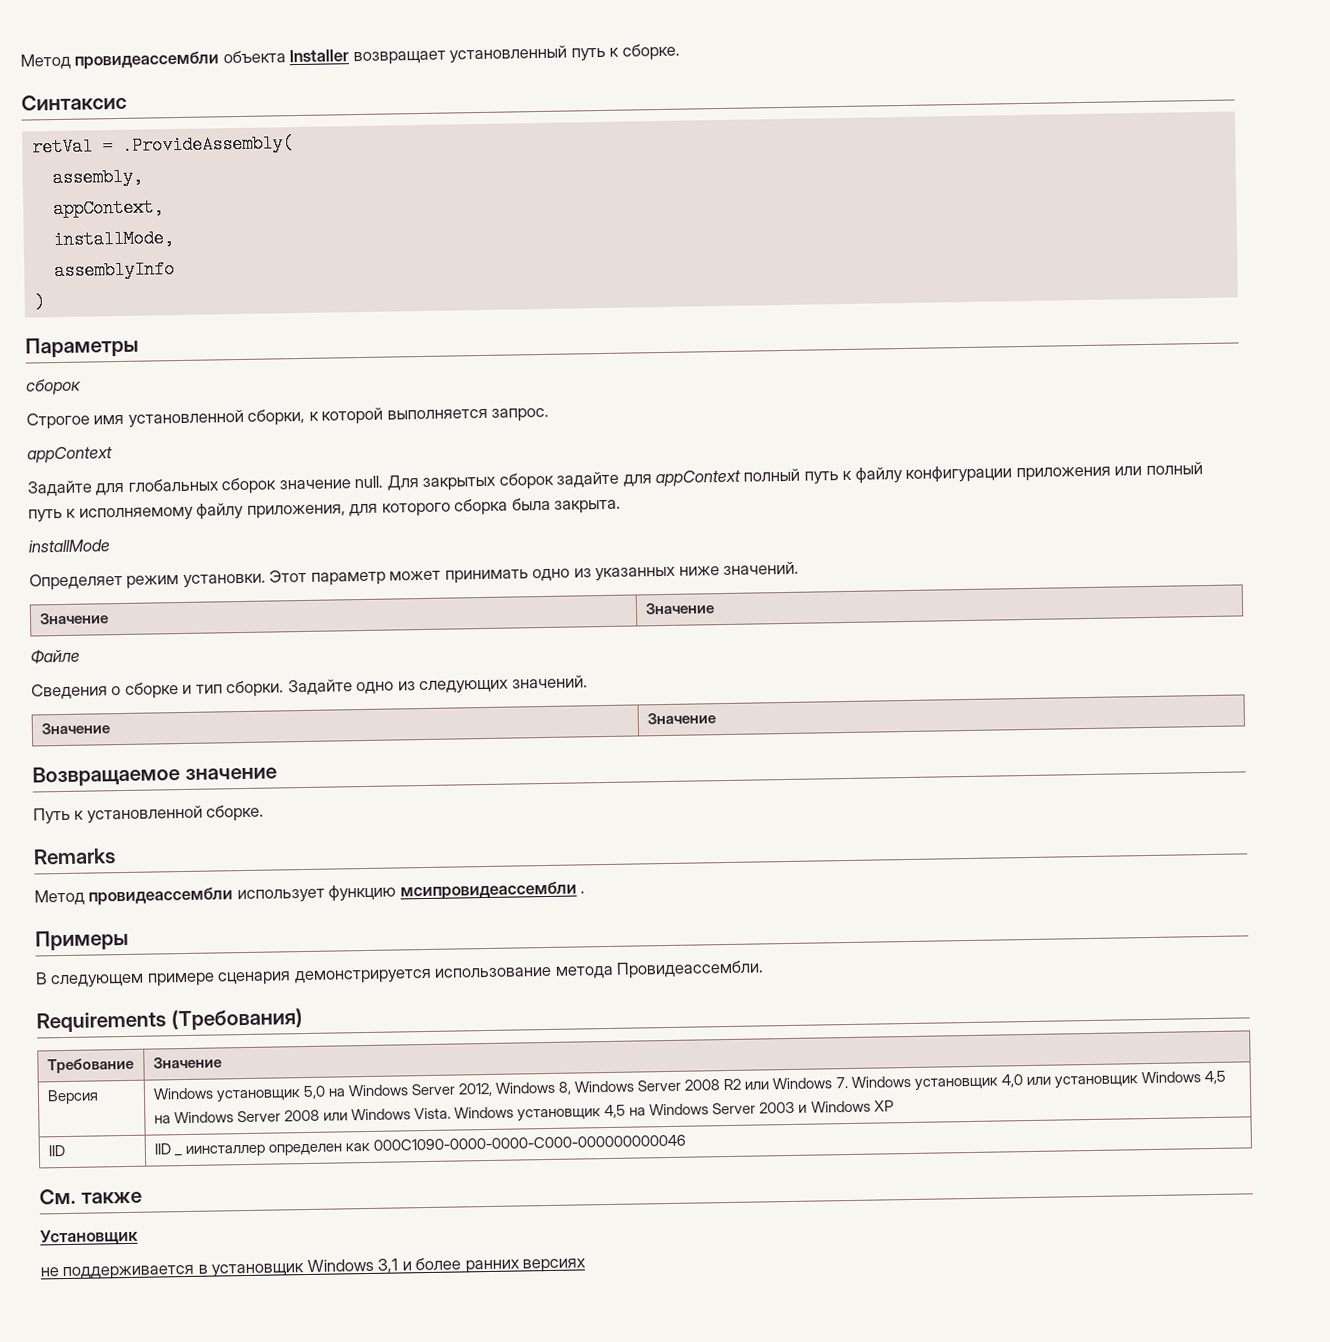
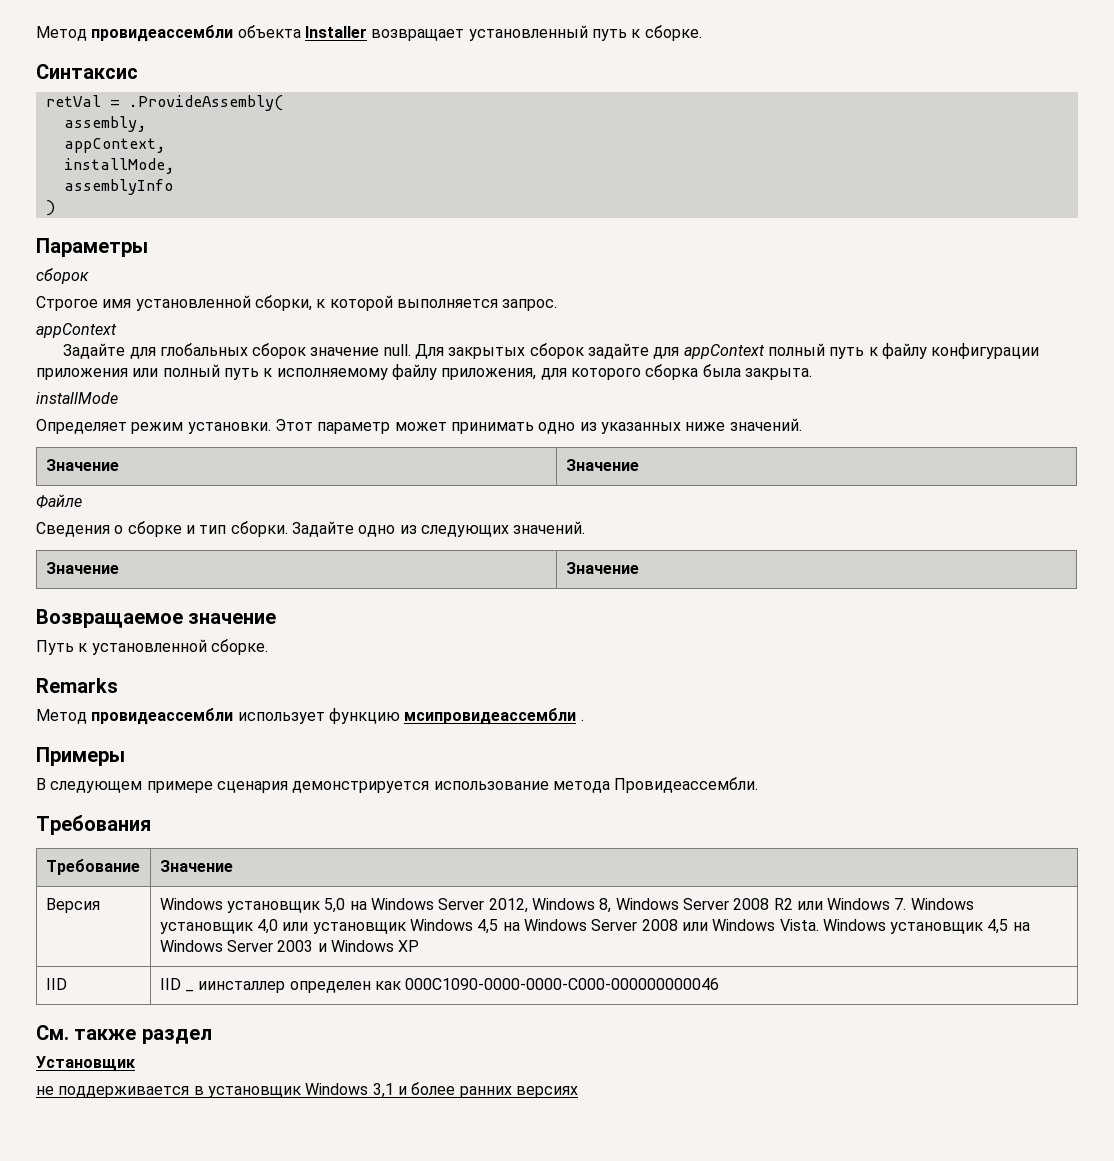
[36,1008,303,1033] Requirements (Требования) -> [36,815,151,835] Требования
(142, 1197) none -> [141,1029,212,1044] раздел

